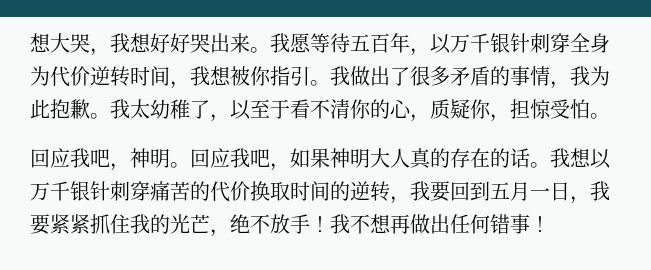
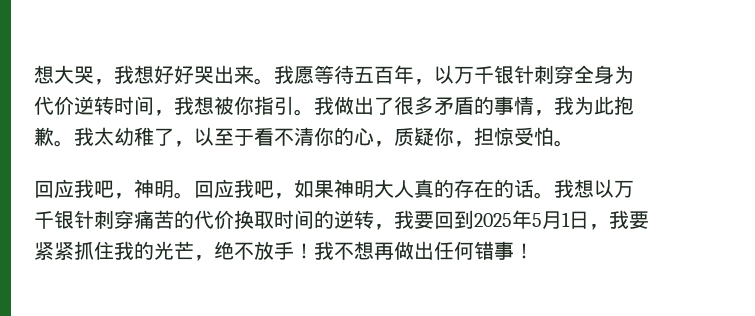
[490,182,550,201] 五月一 -> [474,210,570,229] 2025年5月1

